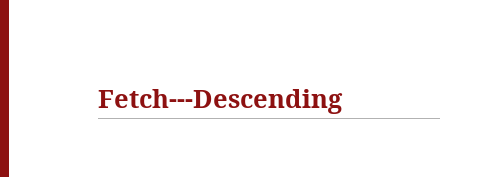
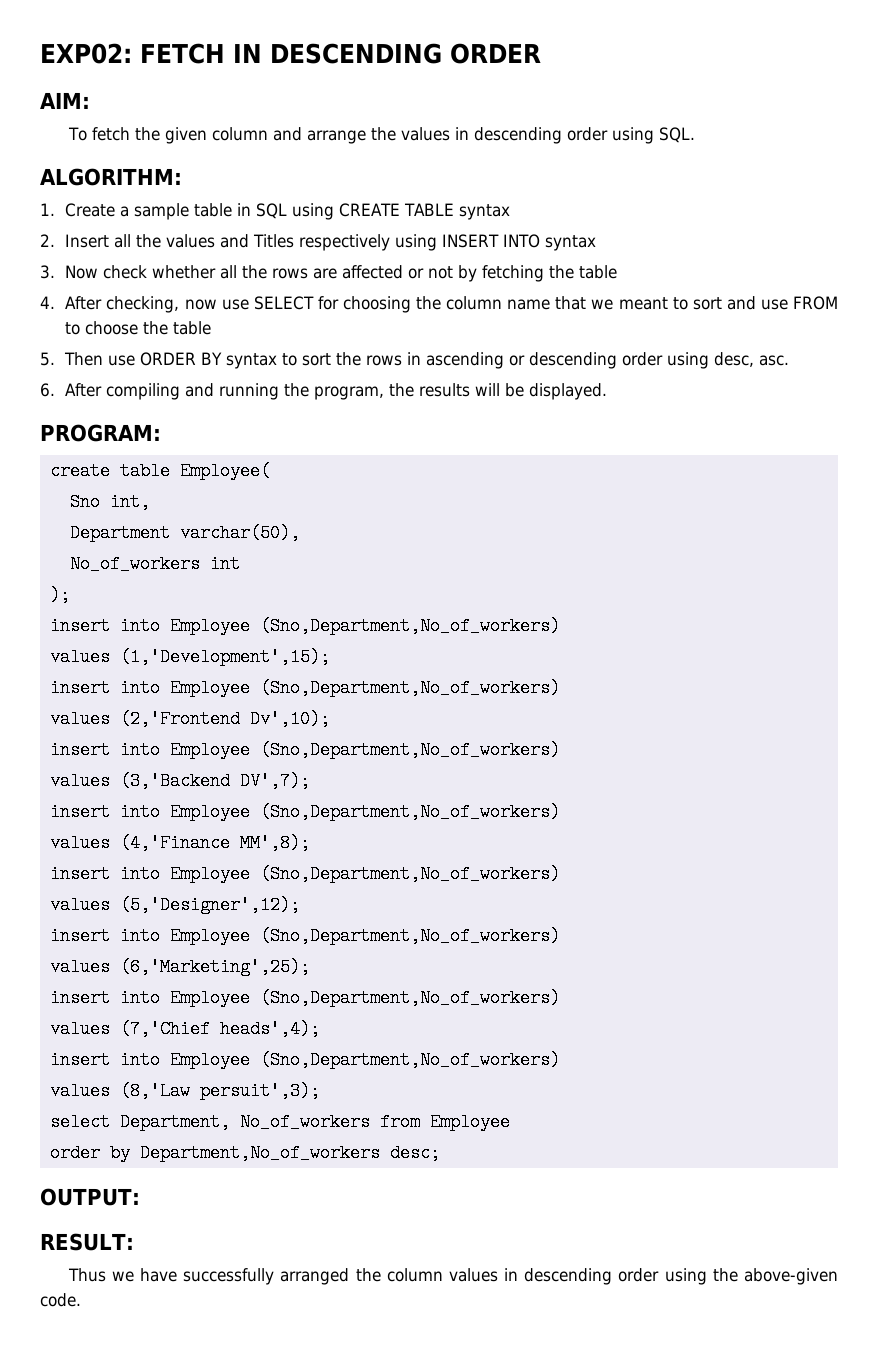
[98,89,343,114] Fetch---Descending -> [40,43,541,64] [40,92,90,109] [67,127,695,144] [40,168,182,186] [40,203,511,220] [40,234,597,251] [40,265,618,282] [40,296,839,313] [65,321,212,335] [40,352,790,369] [40,383,608,400] [40,424,161,442] [49,462,270,480] [69,493,150,511] [69,524,300,542] [69,555,240,573] [49,586,70,604] [49,617,560,635] [49,648,330,666] [49,679,560,697] [49,710,330,728] [49,741,560,759] [49,772,310,790] [49,803,560,821] [49,834,310,852] [49,865,560,883] [49,896,300,914] [49,927,560,945] [49,958,310,976] [49,989,560,1007] [49,1020,320,1038] [49,1051,560,1069] [49,1082,320,1100] [49,1113,510,1131] [49,1144,440,1162] [40,1188,140,1206] [40,1233,134,1251] [67,1268,838,1285] [40,1293,81,1307] EXP02: FETCH IN DESCENDING ORDER // AIM: // To fetch the given column and arrange the values in descending order using SQL. // ALGORITHM: // 1. Create a sample table in SQL using CREATE TABLE syntax // 2. Insert all the values and Titles respectively using INSERT INTO syntax // 3. Now check whether all the rows are affected or not by fetching the table // 4. After checking, now use SELECT for choosing the column name that we meant to sort and use FROM to choose the table // 5. Then use ORDER BY syntax to sort the rows in ascending or descending order using desc, asc. // 6. After compiling and running the program, the results will be displayed. // PROGRAM: // create table Employee( // Sno int, // Department varchar(50), // No_of_workers int // ); // insert into Employee (Sno,Department,No_of_workers) // values (1,'Development',15); // insert into Employee (Sno,Department,No_of_workers) // values (2,'Frontend Dv',10); // insert into Employee (Sno,Department,No_of_workers) // values (3,'Backend DV',7); // insert into Employee (Sno,Department,No_of_workers) // values (4,'Finance MM',8); // insert into Employee (Sno,Department,No_of_workers) // values (5,'Designer',12); // insert into Employee (Sno,Department,No_of_workers) // values (6,'Marketing',25); // insert into Employee (Sno,Department,No_of_workers) // values (7,'Chief heads',4); // insert into Employee (Sno,Department,No_of_workers) // values (8,'Law persuit',3); // select Department, No_of_workers from Employee // order by Department,No_of_workers desc; // OUTPUT: // RESULT: // Thus we have successfully arranged the column values in descending order using the above-given code.

